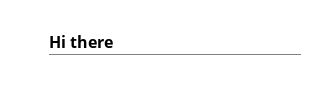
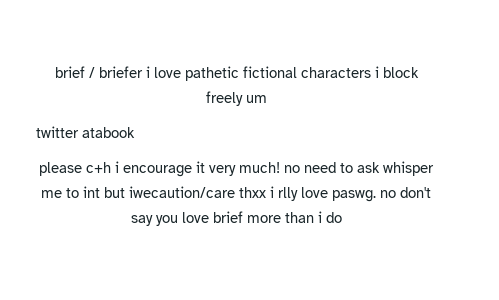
[49,35,114,48] Hi there -> [54,66,419,81] [205,91,267,106] [36,126,135,138] [39,161,434,177] [41,186,431,202] [130,211,342,226] brief / briefer i love pathetic fictional characters i block freely um // twitter atabook // please c+h i encourage it very much! no need to ask whisper me to int but iwecaution/care thxx i rlly love paswg. no don't say you love brief more than i do

